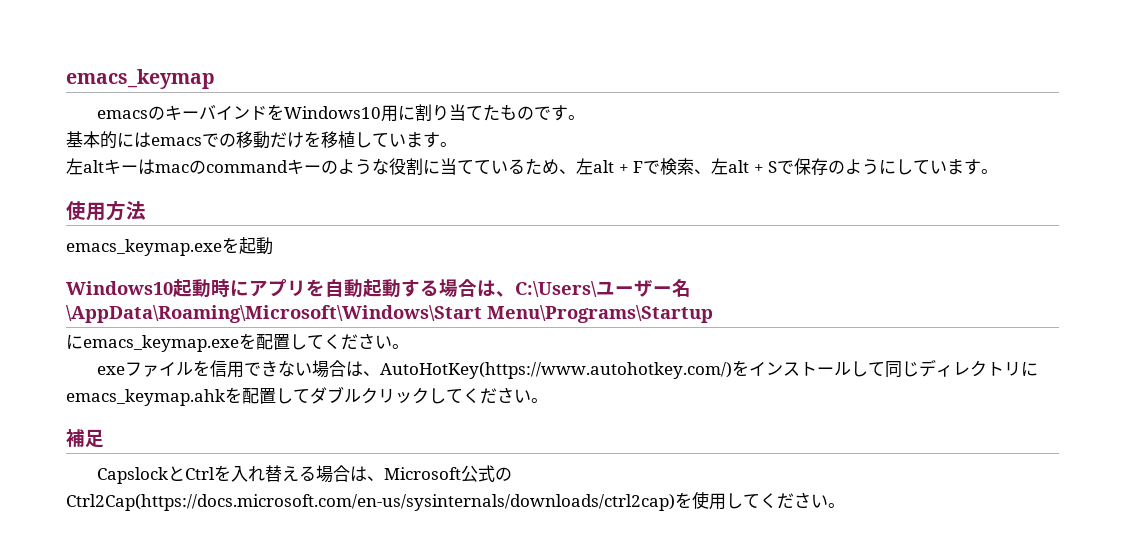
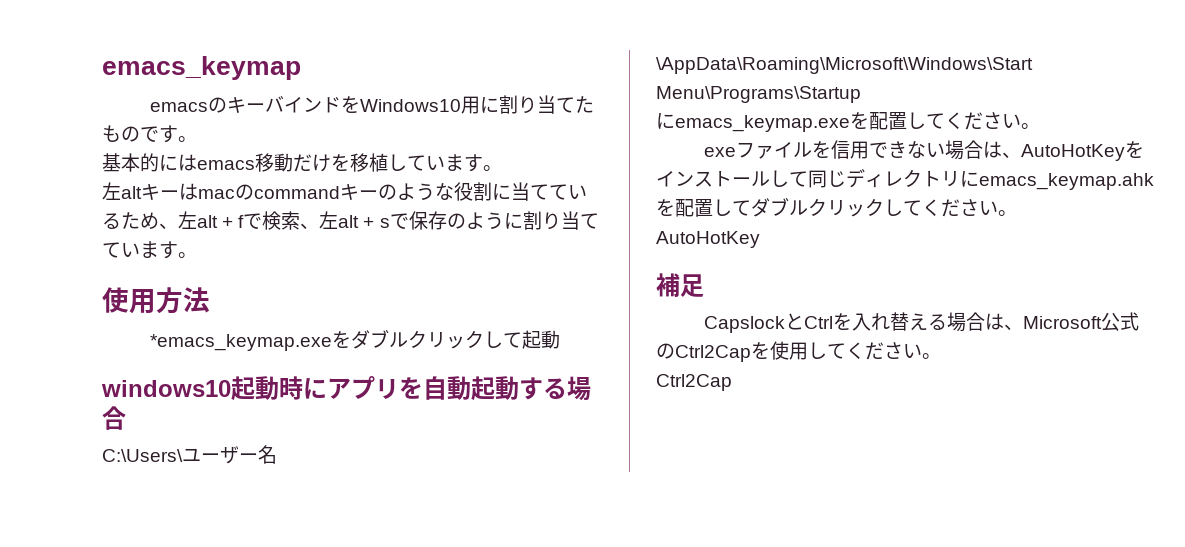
[202,133,236,147] での -> (255, 165) none
[633,161,644,173] F -> [238,215,245,228] f
[768,161,778,173] S -> [379,218,390,228] s
[896,159,914,175] し -> [522,211,599,230] 割り当て
[66,237,239,256] emacs_keymap.exeを -> [149,329,522,351] *emacs_keymap.exeをダブルクリックして
[66,281,173,295] Windows10 -> [101,380,231,397] windows10
[477,280,515,297] は、 -> (126, 418) //
[380,362,733,379] AutoHotKey(https://www.autohotkey.com/) -> [1020,144,1125,161] AutoHotKey
(548, 400) none -> [656,231,760,248] // AutoHotKey
[66,494,675,511] Ctrl2Cap(https://docs.microsoft.com/en-us/sysinternals/downloads/ctrl2cap) -> [675,345,751,362] Ctrl2Cap
(845, 505) none -> [656,374,732,391] // Ctrl2Cap

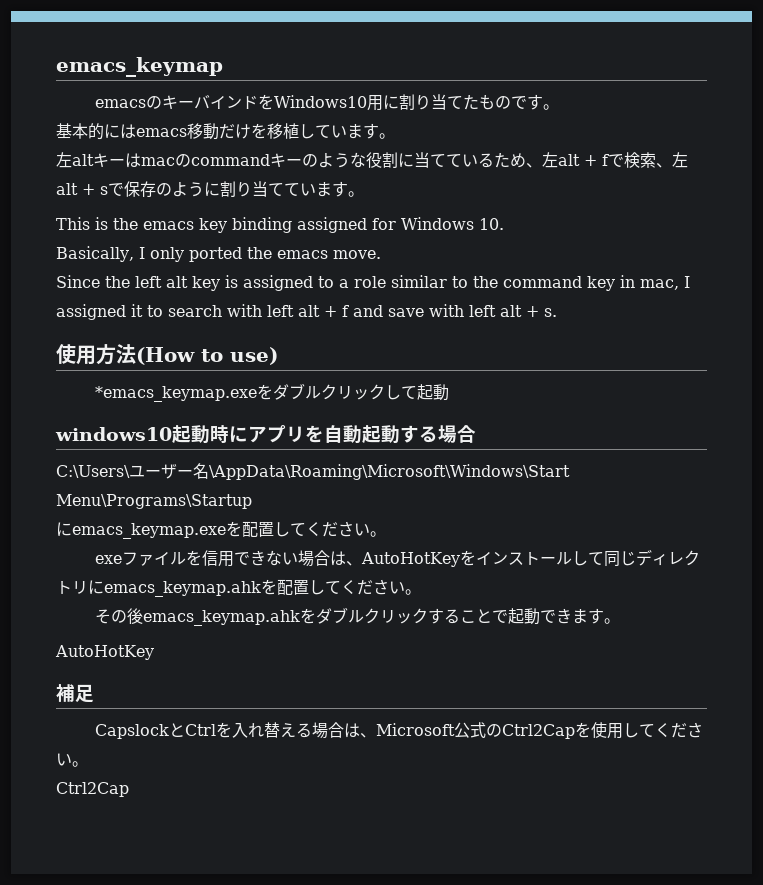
(197, 255) none -> [56,217,504,233] [56,246,381,262] [56,275,690,291] [56,304,557,320] // This is the emacs key binding assigned for Windows 10. // Basically, I only ported the emacs move. // Since the left alt key is assigned to a role similar to the command key in mac, I assigned it to search with left alt + f and save with left alt + s.
(210, 300) none -> [136,347,278,365] (How to use)
[751,197,998,217] ダブルクリックしてください -> [341,579,421,595] [94,607,604,626] ください。 // その後emacs_keymap.ahkをダブルクリックすることで起動できます

